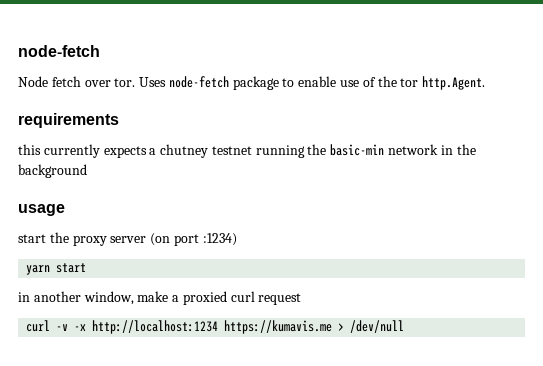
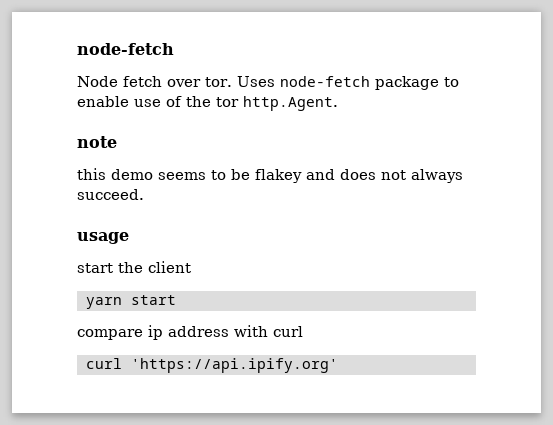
[18,113,119,128] requirements -> [77,136,117,148] note
[43,144,476,158] [18,164,87,178] [18,204,65,216] [18,232,237,246] [26,263,87,275] [18,291,302,305] [26,320,405,334] currently expects a chutney testnet running the basic-min network in the background // usage // start the proxy server (on port :1234) // yarn start // in another window, make a proxied curl request // curl -v -x http://localhost:1234 https://kumavis.me > /dev/null -> [111,169,463,183] [77,189,144,200] [77,232,129,244] [77,261,191,273] [85,295,176,309] [77,325,303,340] [85,358,338,373] demo seems to be flakey and does not always succeed. // usage // start the client // yarn start // compare ip address with curl // curl 'https://api.ipify.org'

